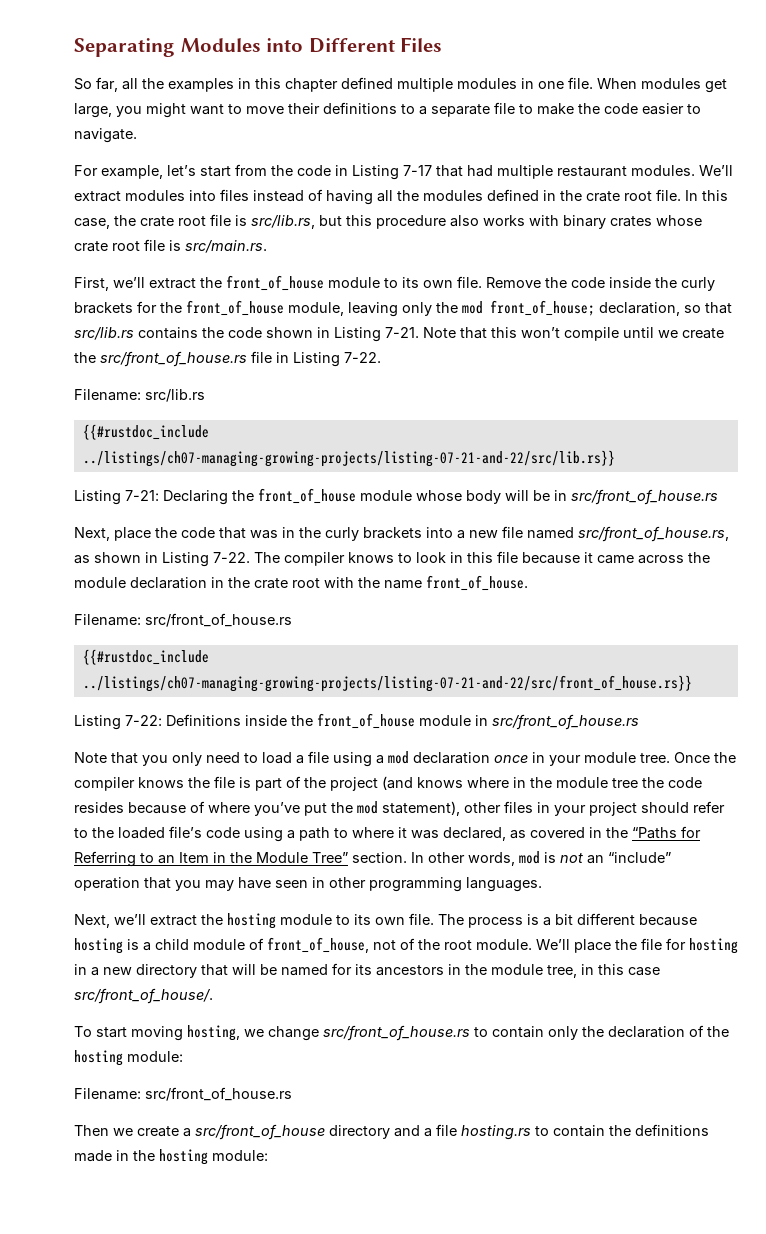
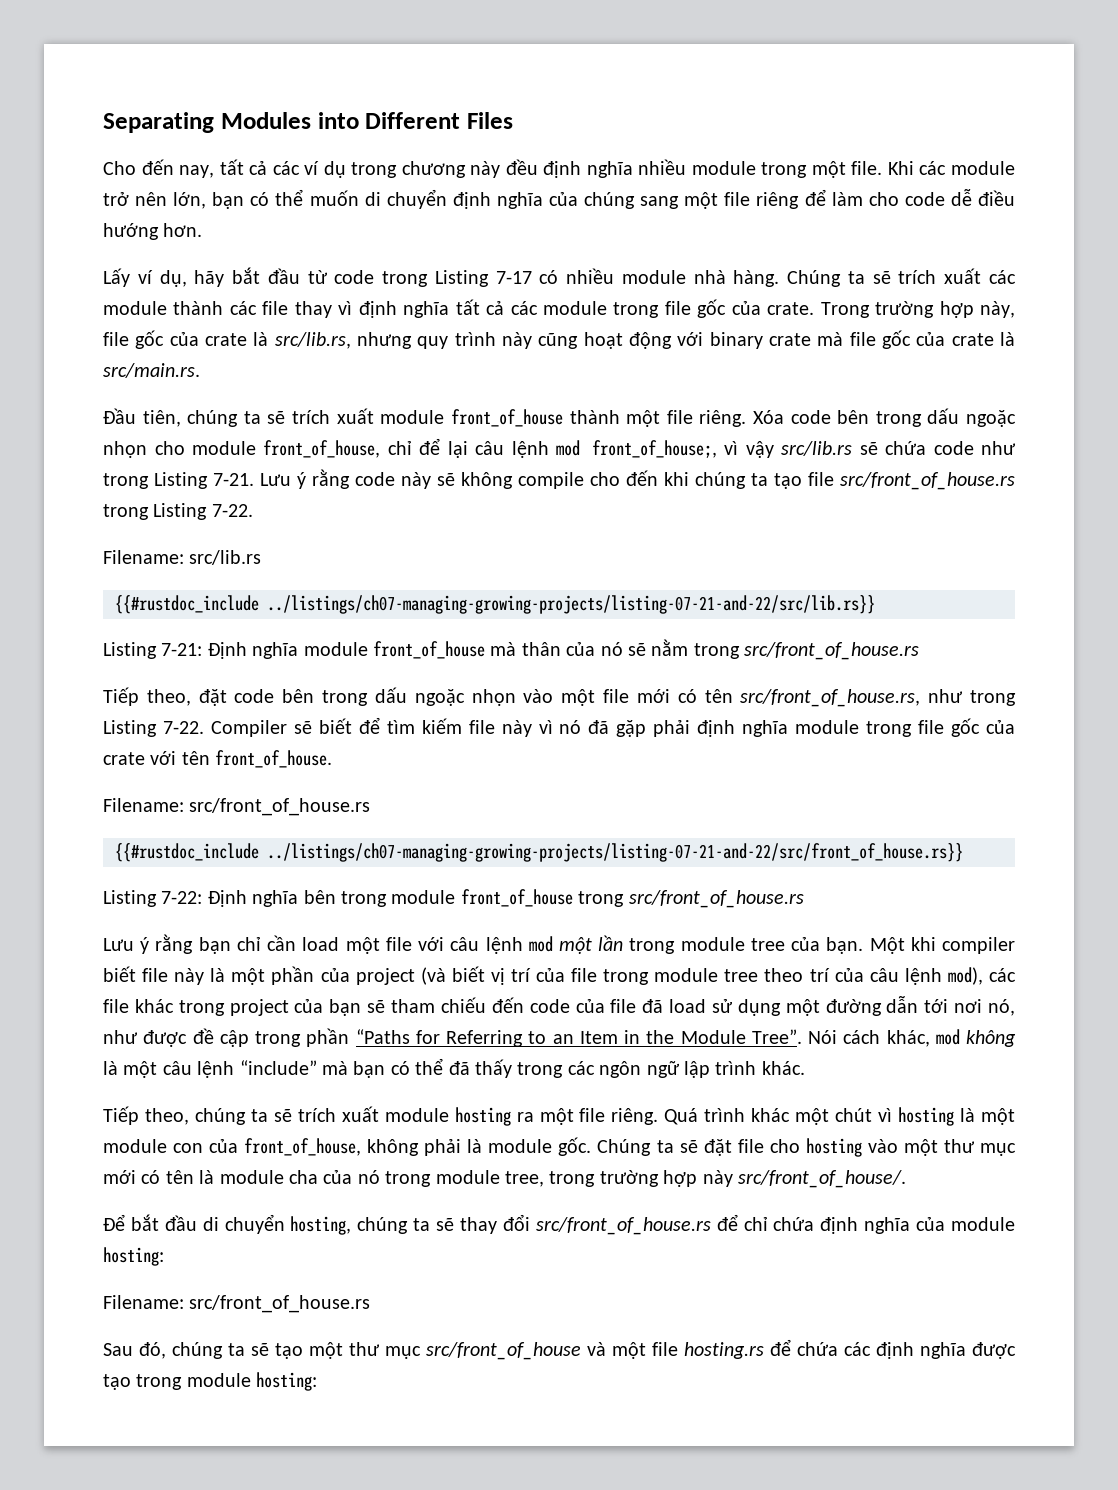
[74,77,727,93] [74,102,701,118] [74,128,137,143] [74,164,733,180] [74,189,728,205] [74,214,702,229] [74,239,267,253] [74,275,715,291] [74,300,732,317] [74,327,724,342] [74,351,289,367] So far, all the examples in this chapter defined multiple modules in one file. When modules get large, you might want to move their definitions to a separate file to make the code easier to navigate. // For example, let’s start from the code in Listing 7-17 that had multiple restaurant modules. We’ll extract modules into files instead of having all the modules defined in the crate root file. In this case, the crate root file is src/lib.rs, but this procedure also works with binary crates whose crate root file is src/main.rs. // First, we’ll extract the front_of_house module to its own file. Remove the code inside the curly brackets for the front_of_house module, leaving only the mod front_of_house; declaration, so that src/lib.rs contains the code shown in Listing 7-21. Note that this won’t compile until we create the src/front_of_house.rs file in -> [103,159,1015,178] [103,189,1016,209] [103,223,203,240] [103,267,1017,287] [103,299,1016,318] [103,330,1016,349] [103,363,200,378] [103,408,1016,427] [103,438,1016,458] [103,469,1015,490] [103,504,149,520] Cho đến nay, tất cả các ví dụ trong chương này đều định nghĩa nhiều module trong một file. Khi các module trở nên lớn, bạn có thể muốn di chuyển định nghĩa của chúng sang một file riêng để làm cho code dễ điều hướng hơn. // Lấy ví dụ, hãy bắt đầu từ code trong Listing 7-17 có nhiều module nhà hàng. Chúng ta sẽ trích xuất các module thành các file thay vì định nghĩa tất cả các module trong file gốc của crate. Trong trường hợp này, file gốc của crate là src/lib.rs, nhưng quy trình này cũng hoạt động với binary crate mà file gốc của crate là src/main.rs. // Đầu tiên, chúng ta sẽ trích xuất module front_of_house thành một file riêng. Xóa code bên trong dấu ngoặc nhọn cho module front_of_house, chỉ để lại câu lệnh mod front_of_house;, vì vậy src/lib.rs sẽ chứa code như trong Listing 7-21. Lưu ý rằng code này sẽ không compile cho đến khi chúng ta tạo file src/front_of_house.rs trong
[163,488,718,505] [74,526,729,542] [74,551,710,567] [74,577,422,589] Declaring the front_of_house module whose body will be in src/front_of_house.rs // Next, place the code that was in the curly brackets into a new file named src/front_of_house.rs, as shown in Listing 7-22. The compiler knows to look in this file because it came across the module declaration in the crate root with the name -> [207,639,920,660] [103,687,1017,707] [103,717,1016,737] [103,751,210,765] Định nghĩa module front_of_house mà thân của nó sẽ nằm trong src/front_of_house.rs // Tiếp theo, đặt code bên trong dấu ngoặc nhọn vào một file mới có tên src/front_of_house.rs, như trong Listing 7-22. Compiler sẽ biết để tìm kiếm file này vì nó đã gặp phải định nghĩa module trong file gốc của crate với tên
[166,713,639,730] [74,751,736,767] [74,776,702,791] [74,801,725,816] [74,826,628,842] Definitions inside the front_of_house module in src/front_of_house.rs // Note that you only need to load a file using a mod declaration once in your module tree. Once the compiler knows the file is part of the project (and knows where in the module tree the code resides because of where you’ve put the mod statement), other files in your project should refer to the loaded file’s code using a path to where it was declared, as covered in the -> [207,889,804,908] [103,934,1016,954] [103,966,1016,985] [103,996,1016,1016] [103,1028,350,1047] Định nghĩa bên trong module front_of_house trong src/front_of_house.rs // Lưu ý rằng bạn chỉ cần load một file với câu lệnh mod một lần trong module tree của bạn. Một khi compiler biết file này là một phần của project (và biết vị trí của file trong module tree theo trí của câu lệnh mod), các file khác trong project của bạn sẽ tham chiếu đến code của file đã load sử dụng một đường dẫn tới nơi nó, như được đề cập trong phần
[312,851,671,866] [74,877,542,892] [74,913,697,929] [74,937,738,954] [74,963,660,978] [74,988,213,1004] [74,1025,729,1041] [74,1050,183,1066] [74,1087,292,1101] [74,1124,709,1140] [74,1149,268,1165] Tree” section. In other words, mod is not an “include” operation that you may have seen in other programming languages. // Next, we’ll extract the hosting module to its own file. The process is a bit different because hosting is a child module of front_of_house, not of the root module. We’ll place the file for hosting in a new directory that will be named for its ancestors in the module tree, in this case src/front_of_house/. // To start moving hosting, we change src/front_of_house.rs to contain only the declaration of the hosting module: // Filename: src/front_of_house.rs // Then we create a src/front_of_house directory and a file hosting.rs to contain the definitions made in the hosting module: -> [751,1029,1016,1047] [103,1058,805,1078] [103,1106,1016,1126] [103,1137,1017,1157] [103,1170,906,1188] [103,1214,1016,1235] [103,1247,164,1266] [103,1295,371,1313] [103,1339,1016,1360] [103,1372,318,1391] Tree”. Nói cách khác, mod không là một câu lệnh “include” mà bạn có thể đã thấy trong các ngôn ngữ lập trình khác. // Tiếp theo, chúng ta sẽ trích xuất module hosting ra một file riêng. Quá trình khác một chút vì hosting là một module con của front_of_house, không phải là module gốc. Chúng ta sẽ đặt file cho hosting vào một thư mục mới có tên là module cha của nó trong module tree, trong trường hợp này src/front_of_house/. // Để bắt đầu di chuyển hosting, chúng ta sẽ thay đổi src/front_of_house.rs để chỉ chứa định nghĩa của module hosting: // Filename: src/front_of_house.rs // Sau đó, chúng ta sẽ tạo một thư mục src/front_of_house và một file hosting.rs để chứa các định nghĩa được tạo trong module hosting:

